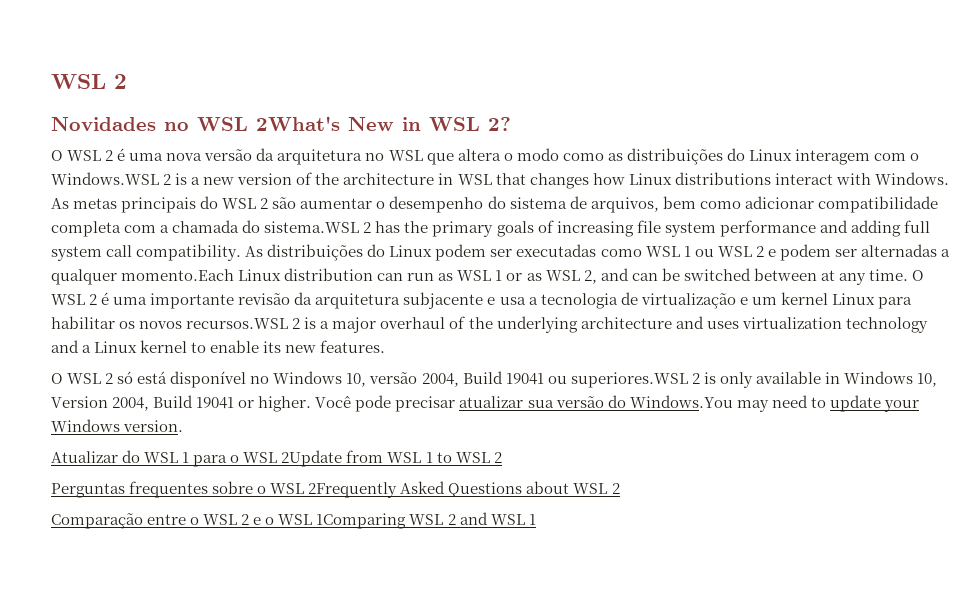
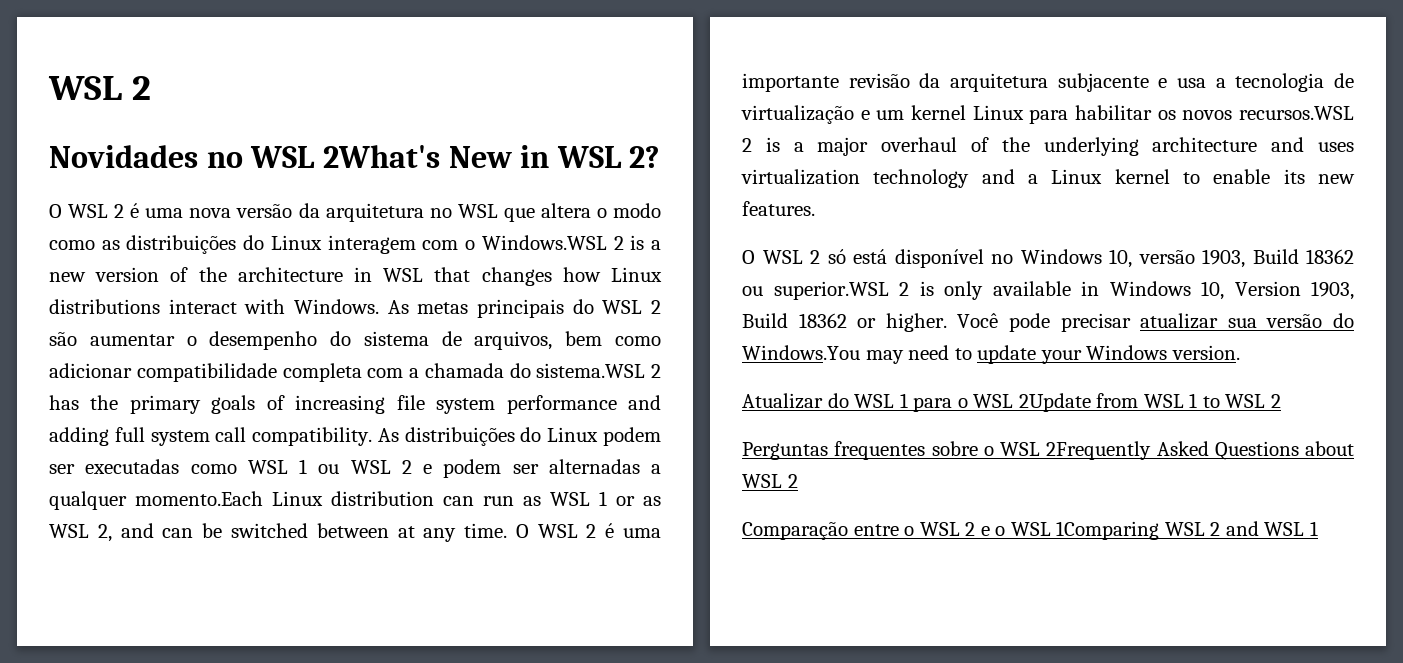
[421,371,688,388] 2004, Build 19041 ou superiores.WSL -> [1202,249,1354,268] [742,281,889,300] 1903, Build 18362 ou superior.WSL
[112,395,235,411] 2004, Build 19041 -> [1311,281,1354,300] [742,313,847,328] 1903, Build 18362

